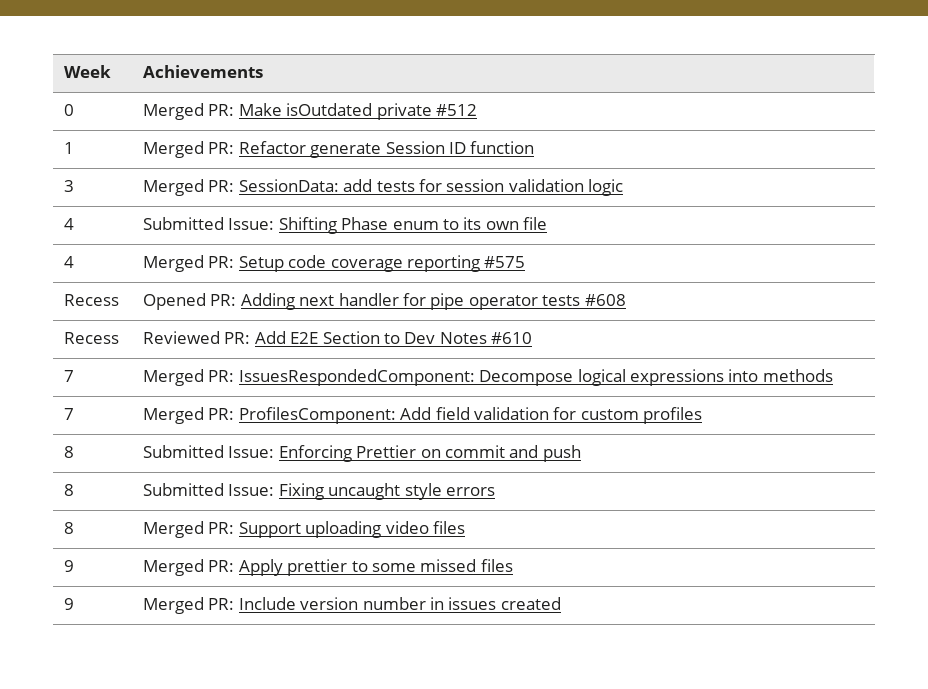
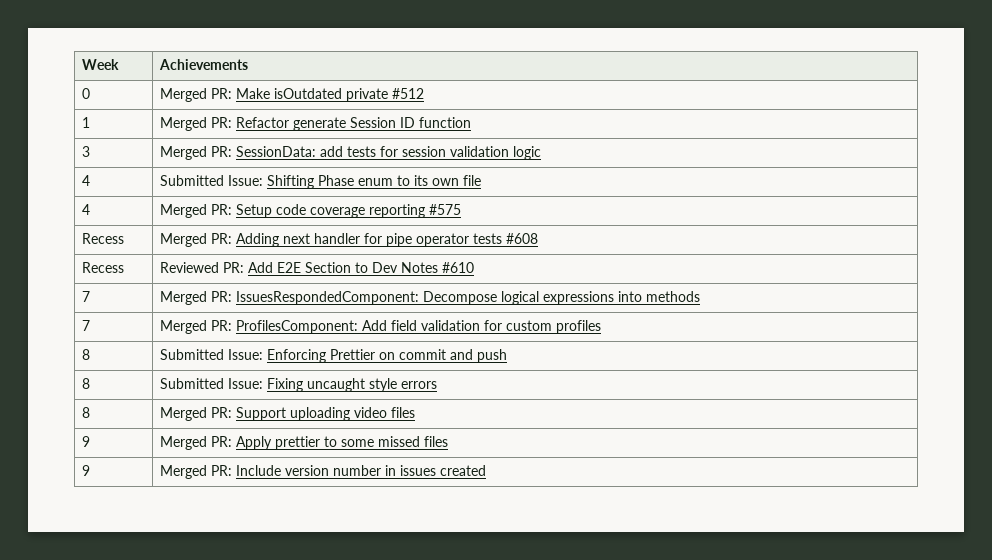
[142,293,206,310] Opened -> [159,233,207,247] Merged

